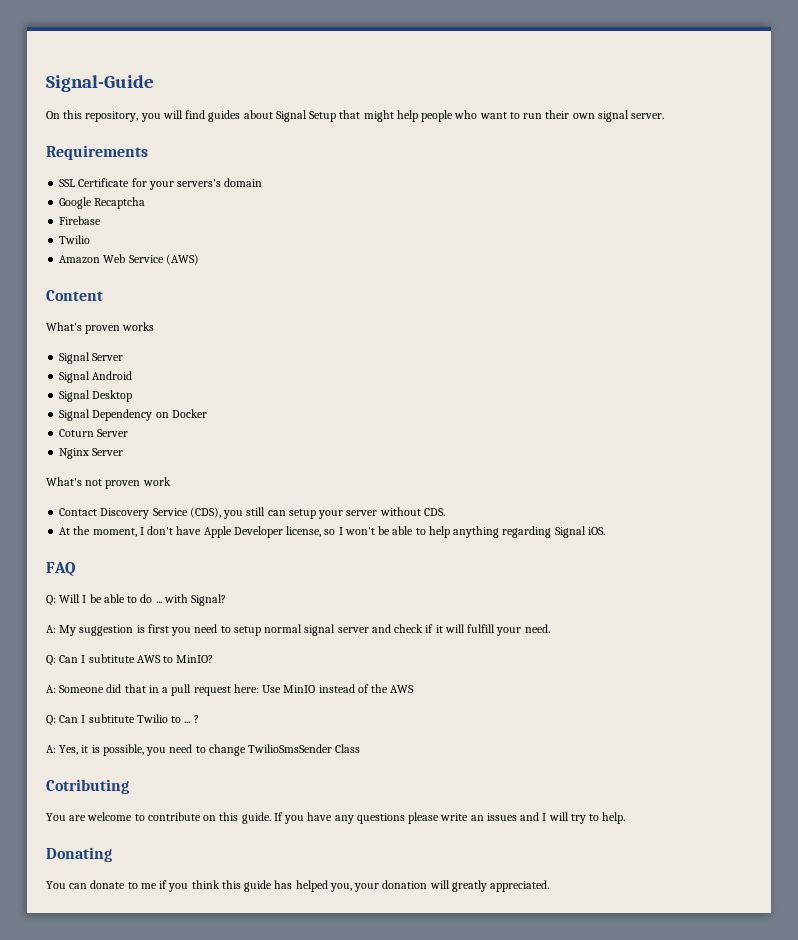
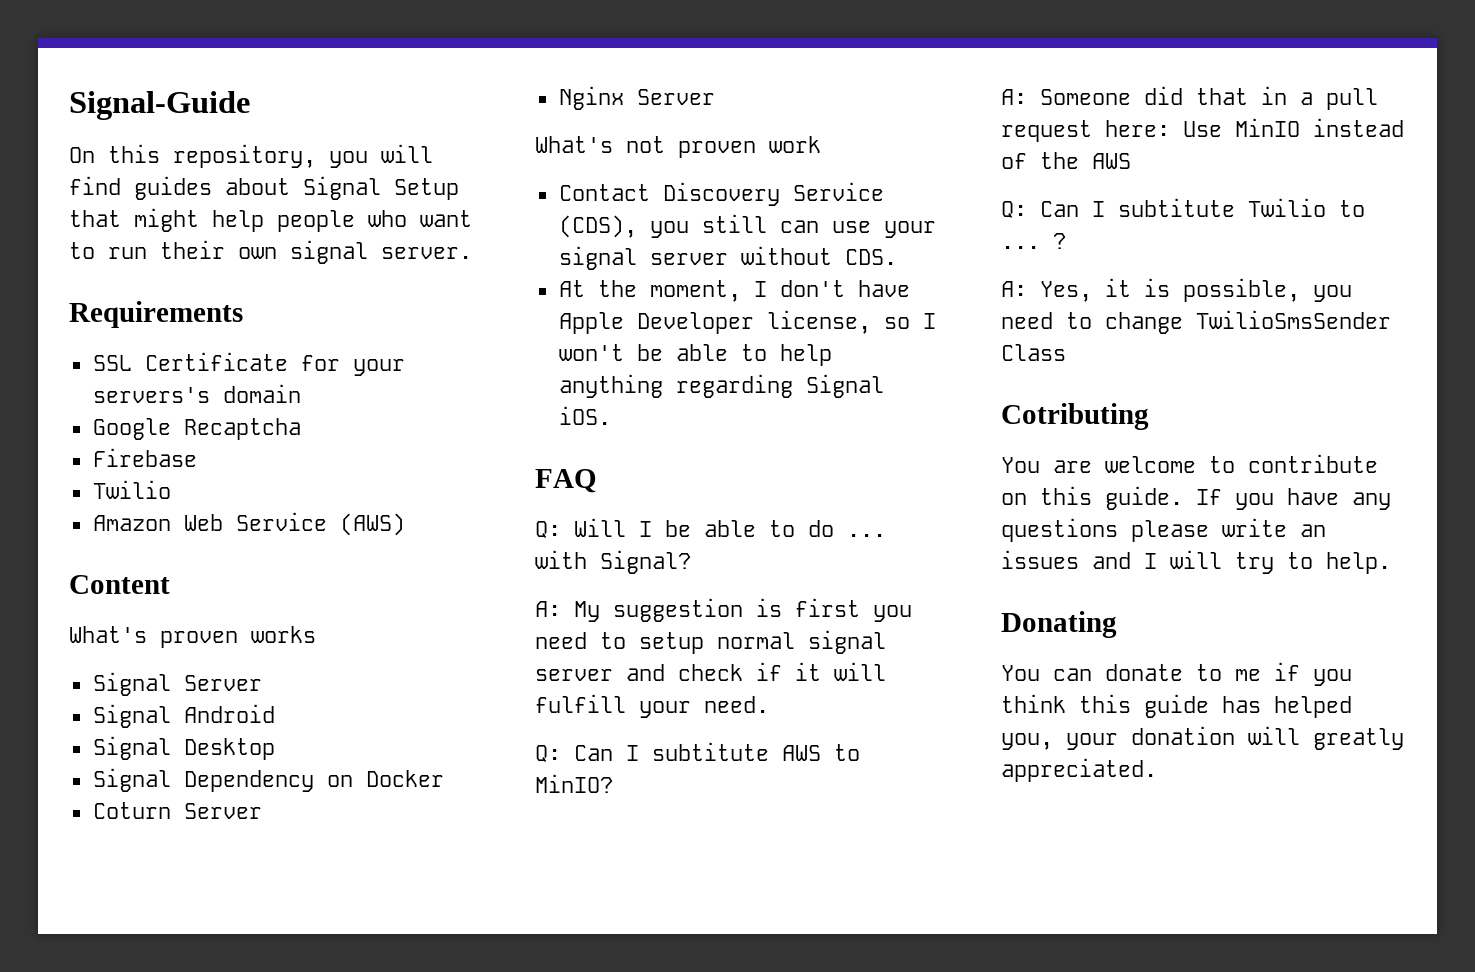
[288,509,344,519] setup your -> [831,221,936,238] [558,246,637,270] use your signal

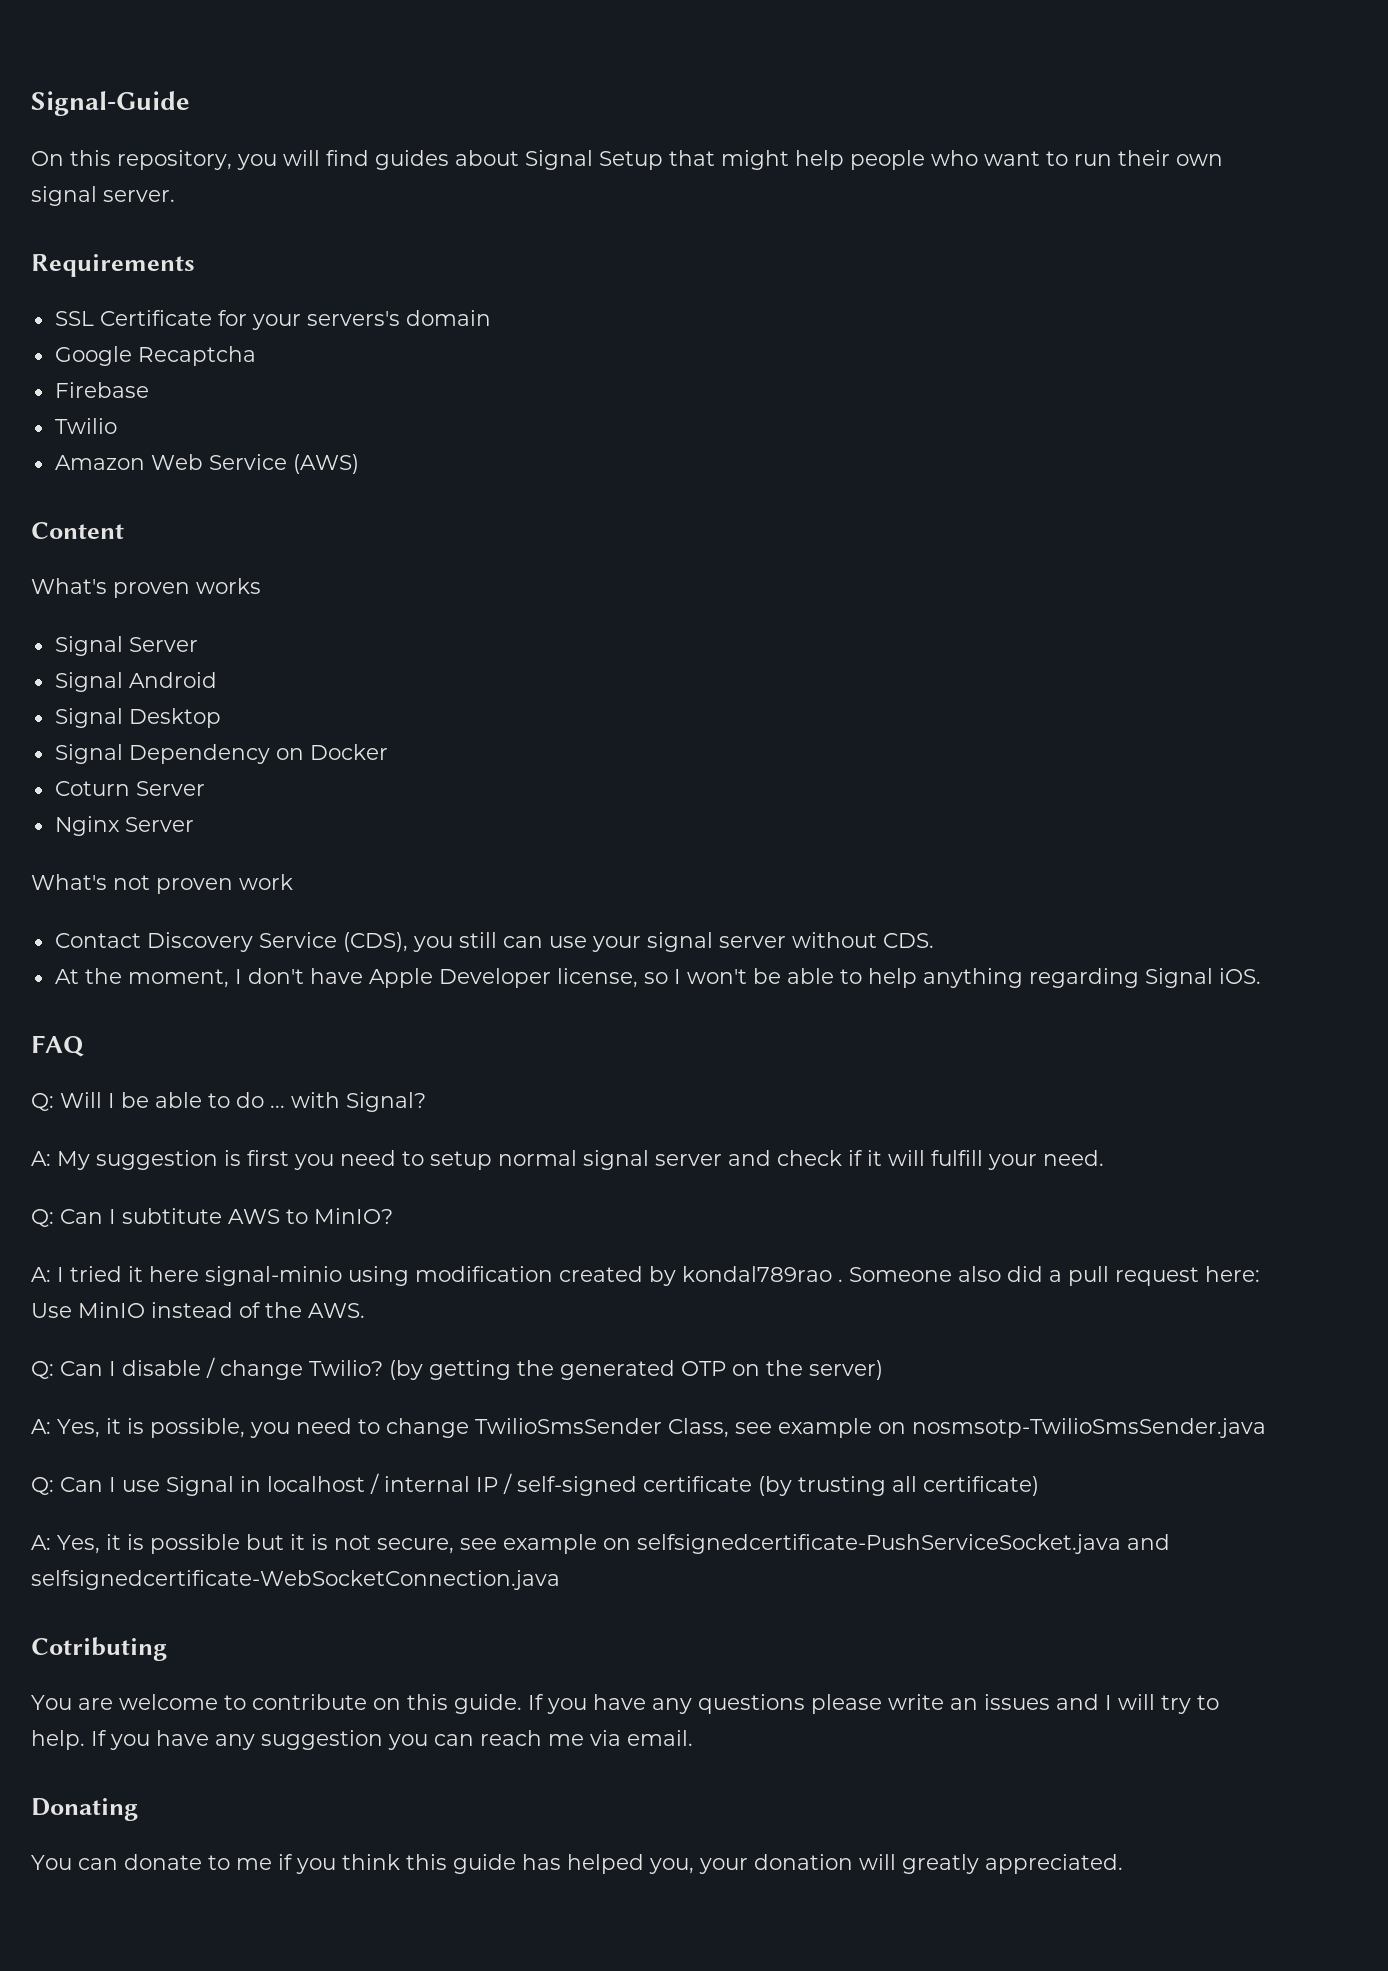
[1040,86,1287,105] Someone did that in -> [57,1266,1043,1286] I tried it here signal-minio using modification created by kondal789rao . Someone also did
[1092,153,1131,169] [1001,198,1365,218] [1001,233,1066,249] AWS // Q: Can I subtitute Twilio to ... ? -> [308,1303,365,1318] [31,1357,883,1380] AWS. // Q: Can I disable / change Twilio? (by getting the generated OTP on the server)
[1001,344,1066,361] Class -> [668,1418,1266,1438] [31,1473,1039,1496] [31,1534,1170,1554] [31,1570,560,1590] Class, see example on nosmsotp-TwilioSmsSender.java // Q: Can I use Signal in localhost / internal IP / self-signed certificate (by trusting all certificate) // A: Yes, it is possible but it is not secure, see example on selfsignedcertificate-PushServiceSocket.java and selfsignedcertificate-WebSocketConnection.java
(1391, 563) none -> [91,1730,693,1750] If you have any suggestion you can reach me via email.

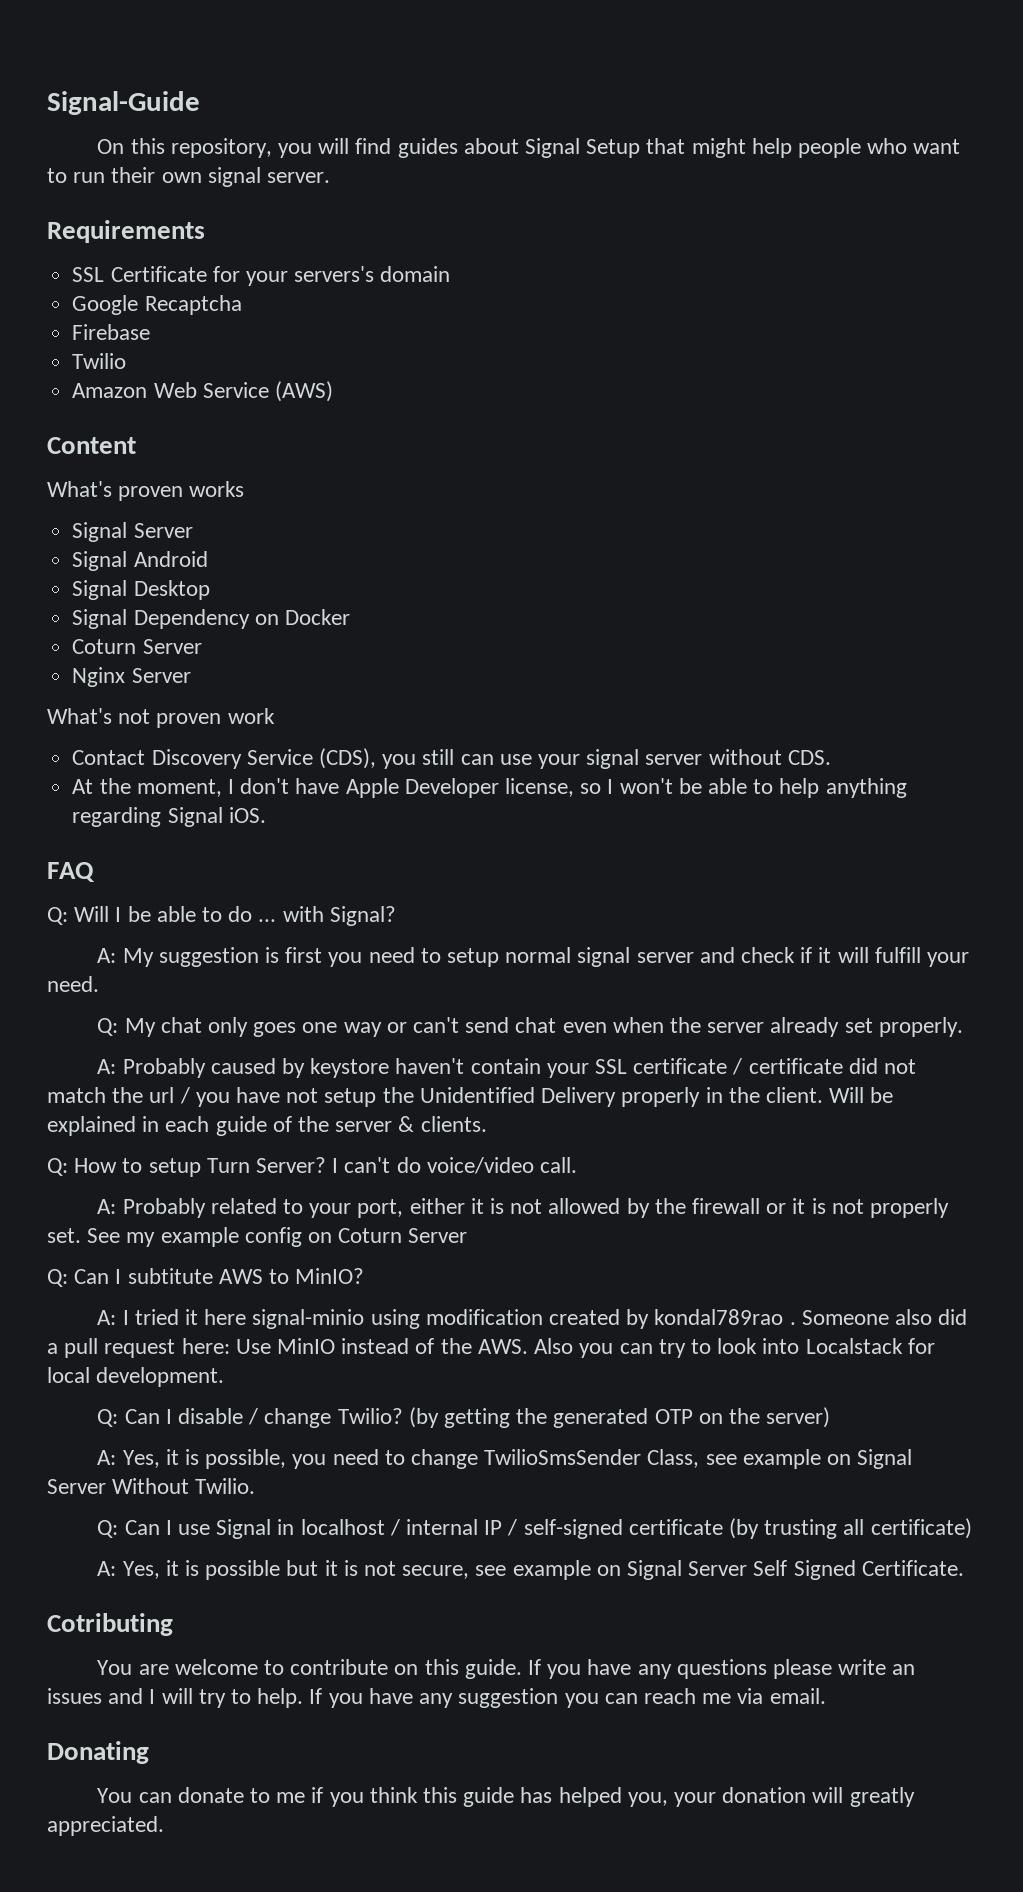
(1104, 1158) none -> [97,1017,963,1037] [97,1058,917,1078] [47,1087,894,1107] [47,1116,487,1136] [47,1157,578,1177] [97,1198,950,1218] [47,1227,468,1247] // Q: My chat only goes one way or can't send chat even when the server already set properly. // A: Probably caused by keystore haven't contain your SSL certificate / certificate did not match the url / you have not setup the Unidentified Delivery properly in the client. Will be explained in each guide of the server & clients. // Q: How to setup Turn Server? I can't do voice/video call. // A: Probably related to your port, either it is not allowed by the firewall or it is not properly set. See my example config on Coturn Server
(365, 1310) none -> [534,1338,935,1358] [47,1367,225,1387] Also you can try to look into Localstack for local development.
[912,1418,1266,1438] nosmsotp-TwilioSmsSender.java -> [857,1449,913,1469] [47,1478,256,1494] Signal Server Without Twilio.
[637,1534,1170,1554] [31,1570,560,1590] selfsignedcertificate-PushServiceSocket.java and selfsignedcertificate-WebSocketConnection.java -> [627,1560,964,1580] Signal Server Self Signed Certificate.

